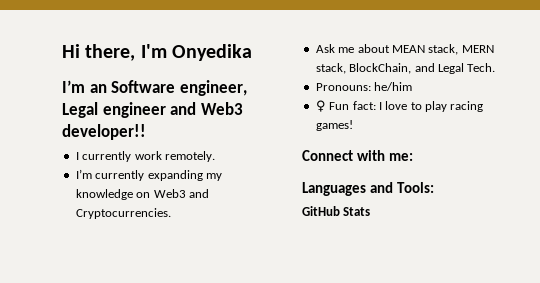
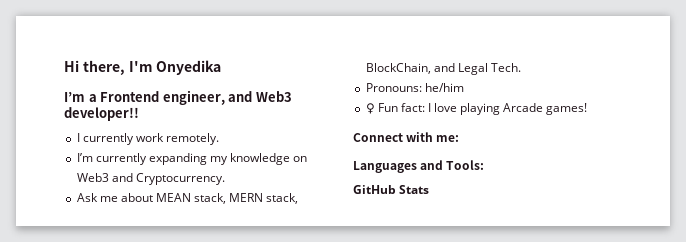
[89,80,247,96] [62,102,166,118] an Software engineer, Legal engineer -> [88,90,225,105] a Frontend engineer,
[75,208,171,219] Cryptocurrencies. -> [135,173,225,185] Cryptocurrency.
[410,101,484,112] to play racing -> [460,103,544,115] playing Arcade

